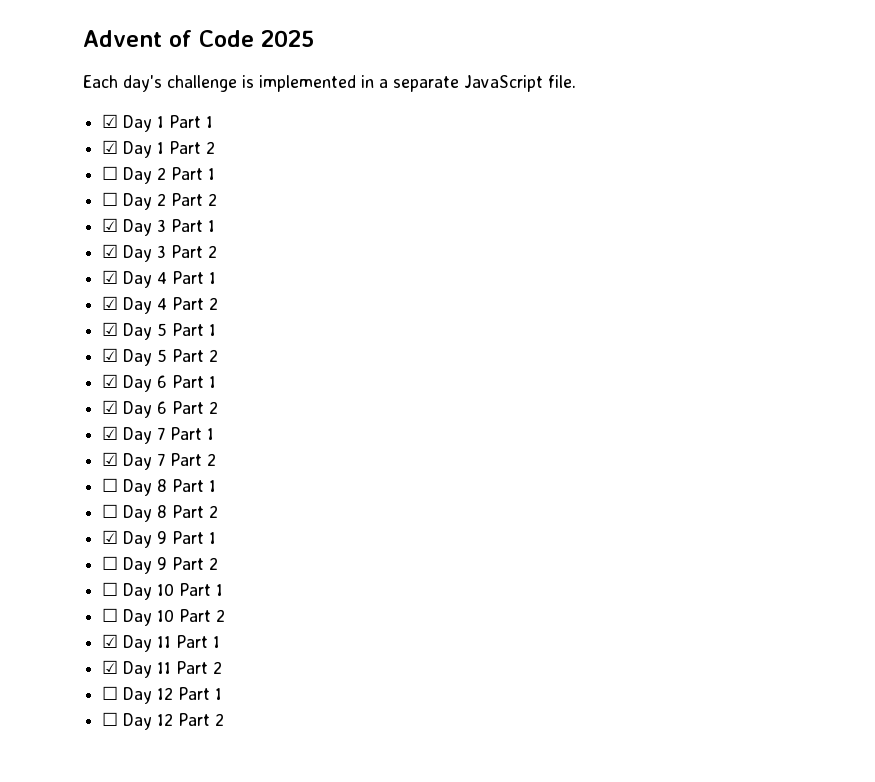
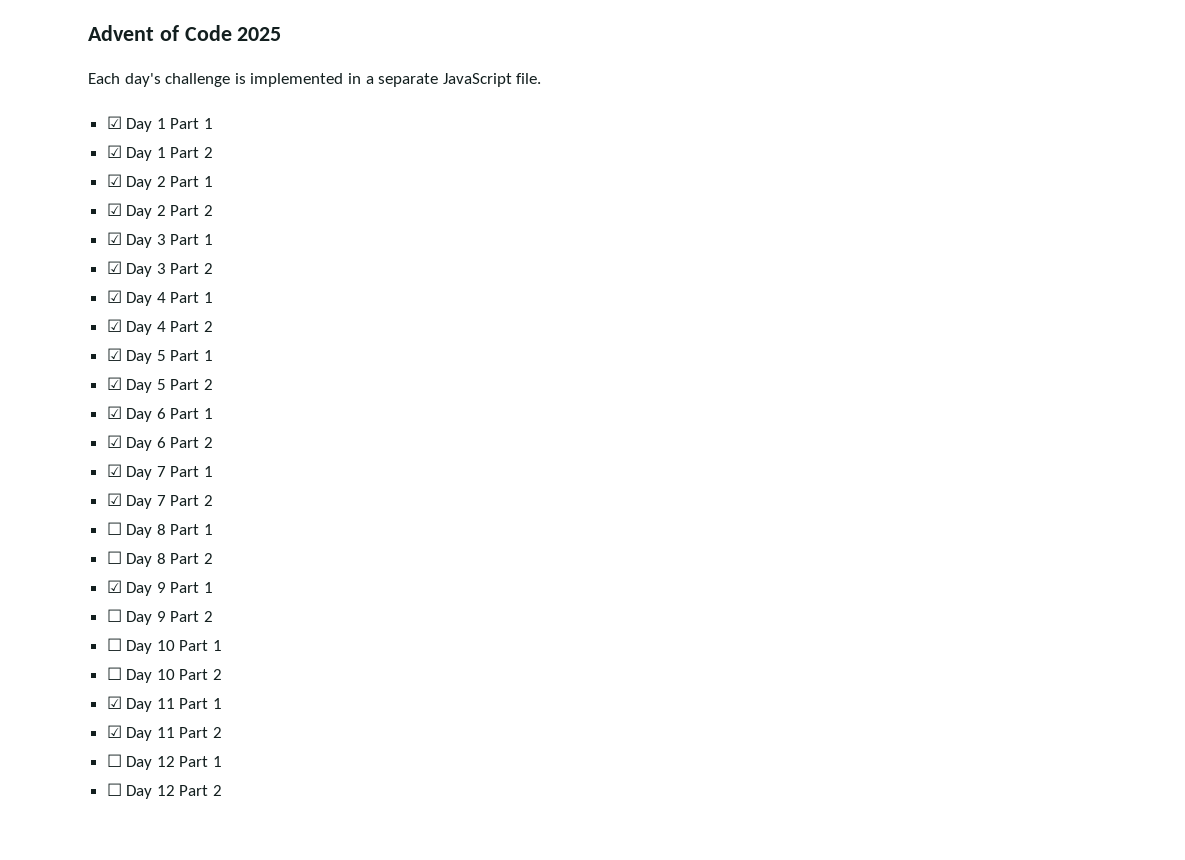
[102,166,119,180] ☐ -> [106,174,122,187] ☑
[102,192,119,206] ☐ -> [106,203,122,216] ☑

